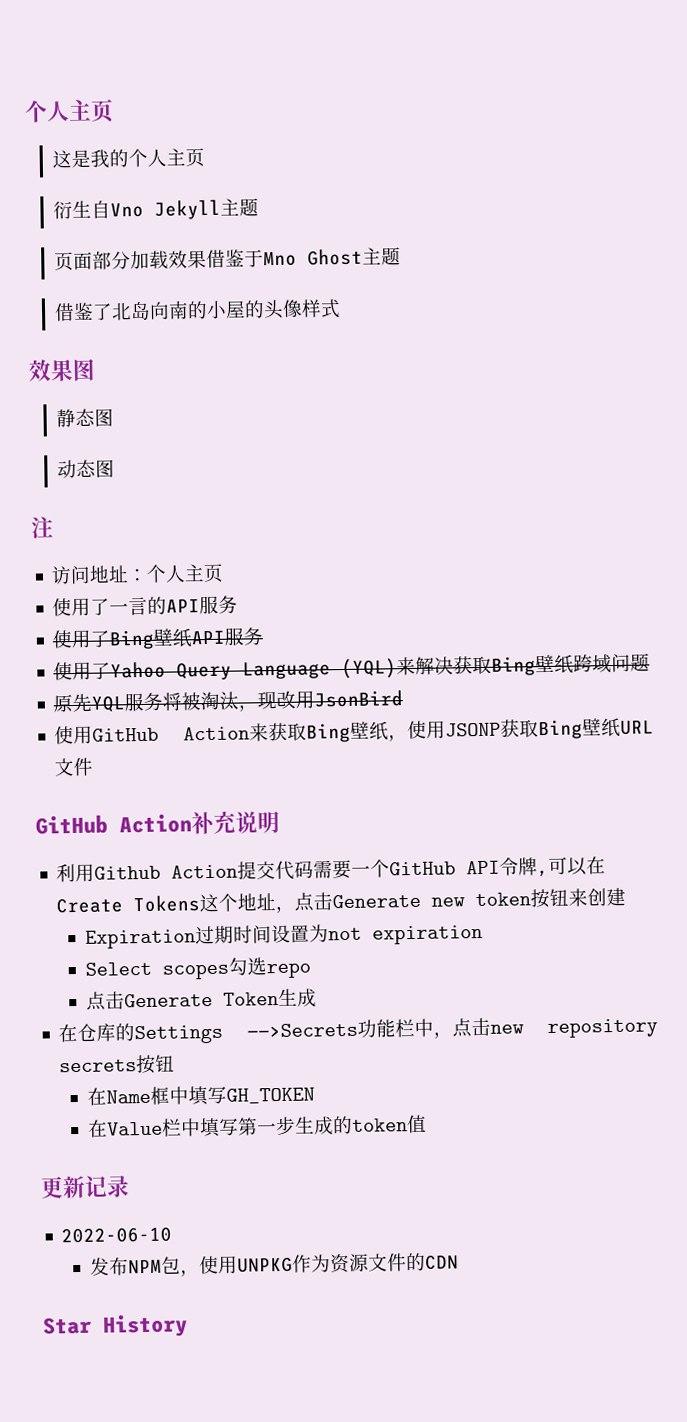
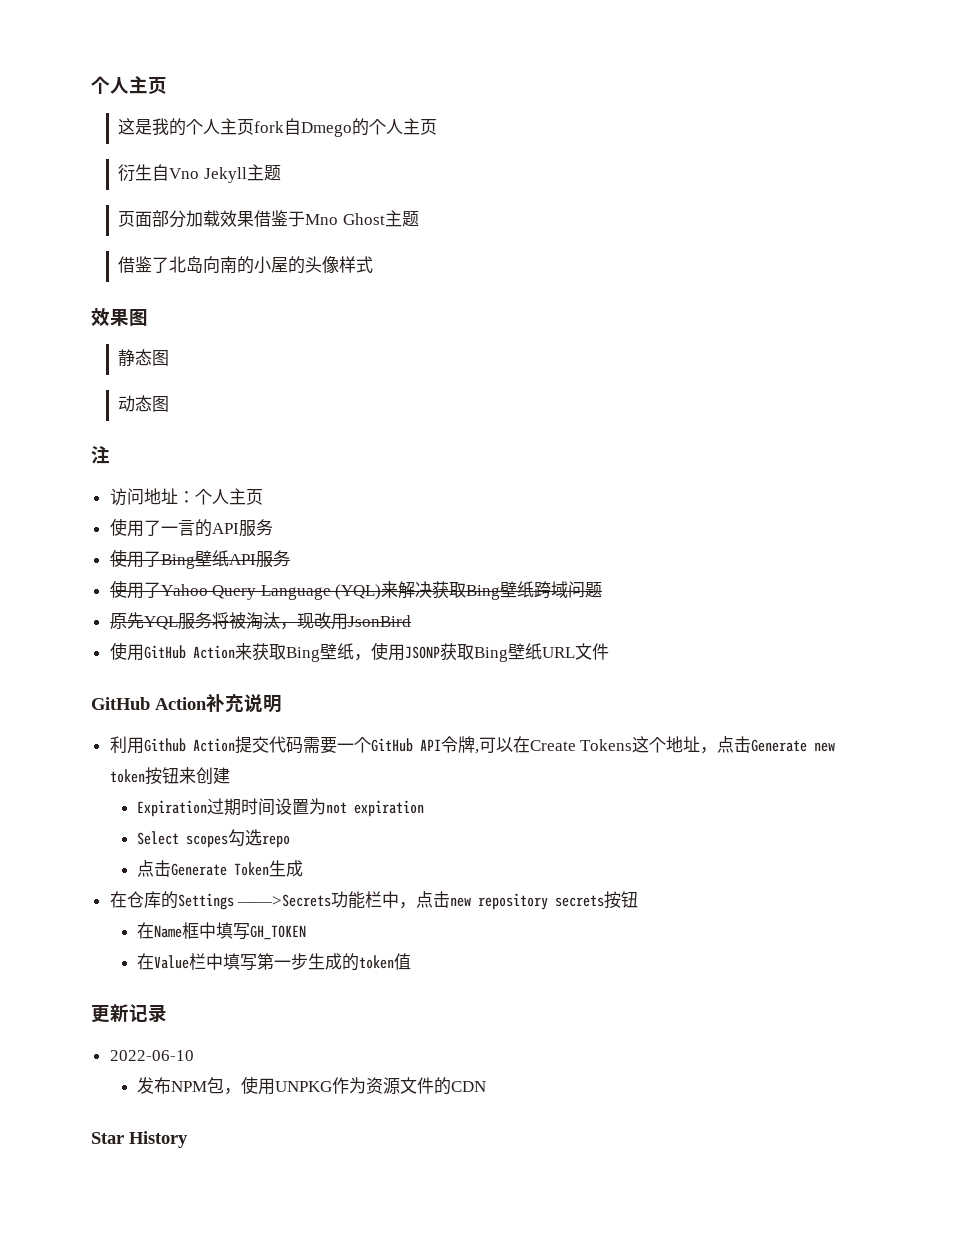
(206, 157) none -> [254,118,438,137] fork自Dmego的个人主页

